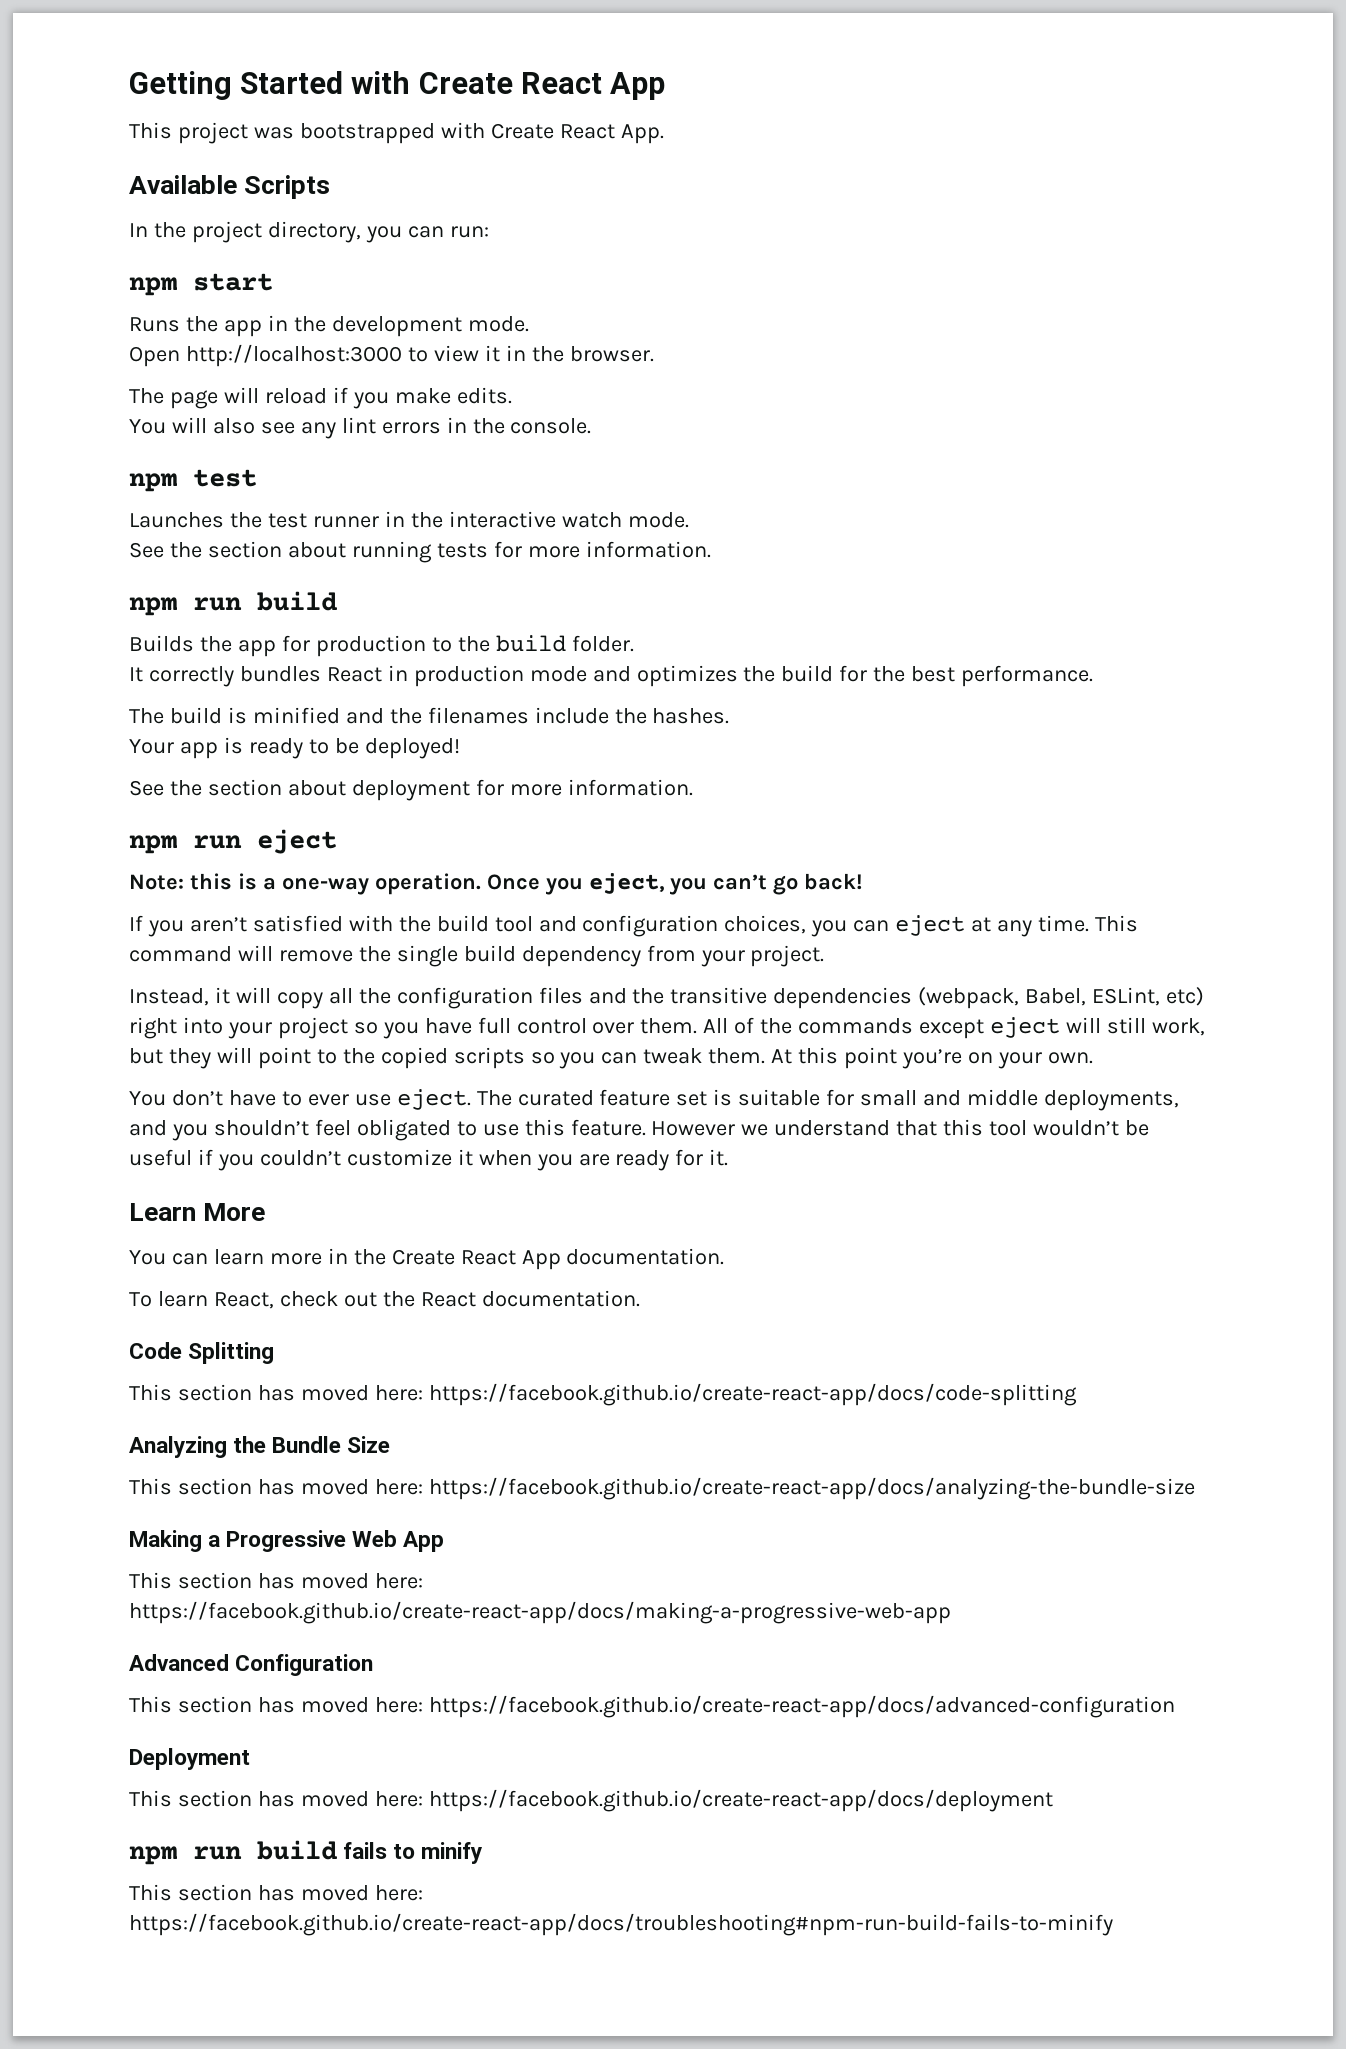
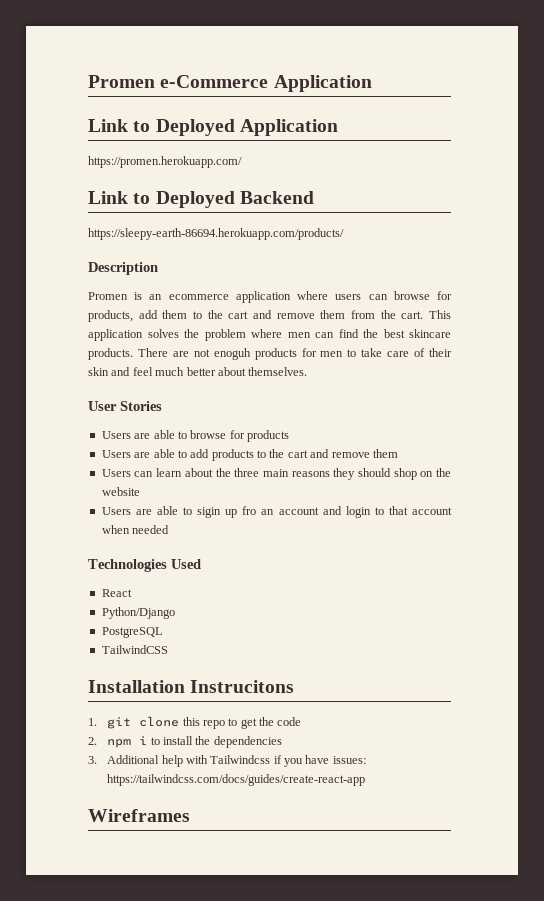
[129,71,666,100] [129,122,664,144] [129,175,331,199] [129,221,489,243] [129,273,273,296] [129,315,529,337] [129,344,654,367] [129,387,512,409] [129,417,592,439] [129,469,257,492] [129,511,689,528] [129,541,711,563] [129,591,337,616] [129,635,634,657] [129,665,1094,687] [129,707,730,724] [129,737,460,759] [129,779,693,801] [129,829,337,854] [129,873,863,895] [129,915,1138,937] [129,945,825,967] [129,987,1205,1009] [129,1017,1205,1039] [129,1047,1093,1069] [129,1089,1179,1111] [129,1119,1150,1141] [129,1149,729,1171] [129,1203,266,1221] [129,1248,725,1270] [129,1290,640,1309] [129,1342,275,1364] [129,1383,1077,1406] [129,1436,391,1458] [129,1477,1195,1500] [129,1530,445,1552] [129,1572,423,1589] [129,1601,951,1624] [129,1654,374,1676] [129,1695,1175,1718] [129,1748,250,1770] [129,1789,1053,1812] [129,1840,483,1865] [129,1884,423,1901] [129,1913,1113,1936] Getting Started with Create React App // This project was bootstrapped with Create React App. // Available Scripts // In the project directory, you can run: // npm start // Runs the app in the development mode. // Open http://localhost:3000 to view it in the browser. // The page will reload if you make edits. // You will also see any lint errors in the console. // npm test // Launches the test runner in the interactive watch mode. // See the section about running tests for more information. // npm run build // Builds the app for production to the build folder. // It correctly bundles React in production mode and optimizes the build for the best performance. // The build is minified and the filenames include the hashes. // Your app is ready to be deployed! // See the section about deployment for more information. // npm run eject // Note: this is a one-way operation. Once you eject, you can’t go back! // If you aren’t satisfied with the build tool and configuration choices, you can eject at any time. This command will remove the single build dependency from your project. // Instead, it will copy all the configuration files and the transitive dependencies (webpack, Babel, ESLint, etc) right into your project so you have full control over them. All of the commands except eject will still work, but they will point to the copied scripts so you can tweak them. At this point you’re on your own. // You don’t have to ever use eject. The curated feature set is suitable for small and middle deployments, and you shouldn’t feel obligated to use this feature. However we understand that this tool wouldn’t be useful if you couldn’t customize it when you are ready for it. // Learn More // You can learn more in the Create React App documentation. // To learn React, check out the React documentation. // Code Splitting // This section has moved here: https://facebook.github.io/create-react-app/docs/code-splitting // Analyzing the Bundle Size // This section has moved here: https://facebook.github.io/create-react-app/docs/analyzing-the-bundle-size // Making a Progressive Web App // This section has moved here: https://facebook.github.io/create-react-app/docs/making-a-progressive-web-app // Advanced Configuration // This section has moved here: https://facebook.github.io/create-react-app/docs/advanced-configuration // Deployment // This section has moved here: https://facebook.github.io/create-react-app/docs/deployment // npm run build fails to minify // This section has moved here: https://facebook.github.io/create-react-app/docs/troubleshooting#npm-run-build-fails-to-minify -> [88,75,372,92] [88,119,338,136] [88,156,242,168] [88,191,314,208] [88,228,344,240] [88,262,158,275] [88,291,453,303] [88,310,452,322] [88,329,451,341] [88,348,453,360] [88,367,308,376] [88,401,162,411] [101,430,289,442] [101,449,398,461] [101,468,451,480] [101,487,140,496] [101,506,453,518] [101,525,170,534] [88,559,201,572] [101,589,132,597] [101,607,175,619] [101,627,163,638] [101,645,168,654] [88,680,295,693] [88,716,302,729] [88,736,282,748] [88,755,366,767] [107,774,366,786] [88,809,190,822] Promen e-Commerce Application // Link to Deployed Application // https://promen.herokuapp.com/ // Link to Deployed Backend // https://sleepy-earth-86694.herokuapp.com/products/ // Description // Promen is an ecommerce application where users can browse for products, add them to the cart and remove them from the cart. This application solves the problem where men can find the best skincare products. There are not enoguh products for men to take care of their skin and feel much better about themselves. // User Stories // Users are able to browse for products // Users are able to add products to the cart and remove them // Users can learn about the three main reasons they should shop on the website // Users are able to sigin up fro an account and login to that account when needed // Technologies Used // React // Python/Django // PostgreSQL // TailwindCSS // Installation Instrucitons // 1. git clone this repo to get the code // 2. npm i to install the dependencies // 3. Additional help with Tailwindcss if you have issues: https://tailwindcss.com/docs/guides/create-react-app // Wireframes

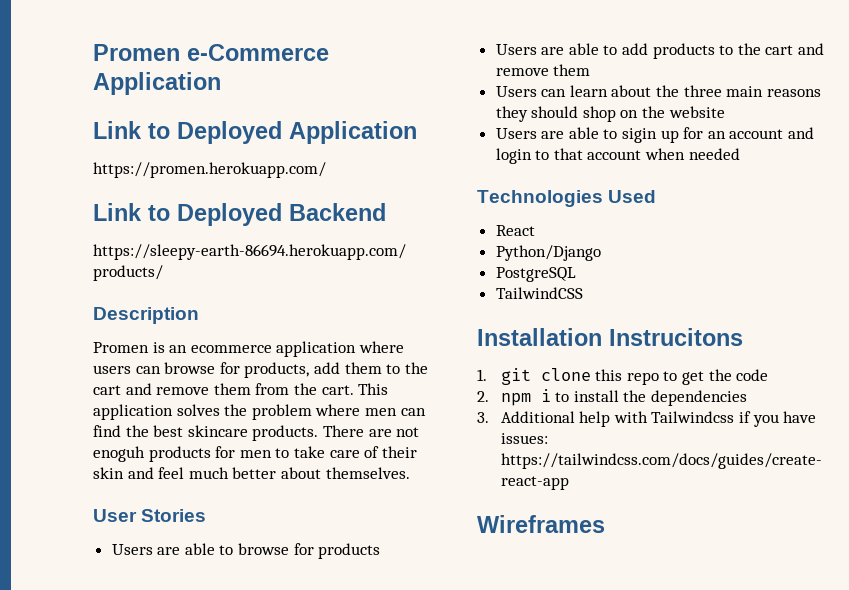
[242,506,257,515] fro -> [683,127,704,139] for

